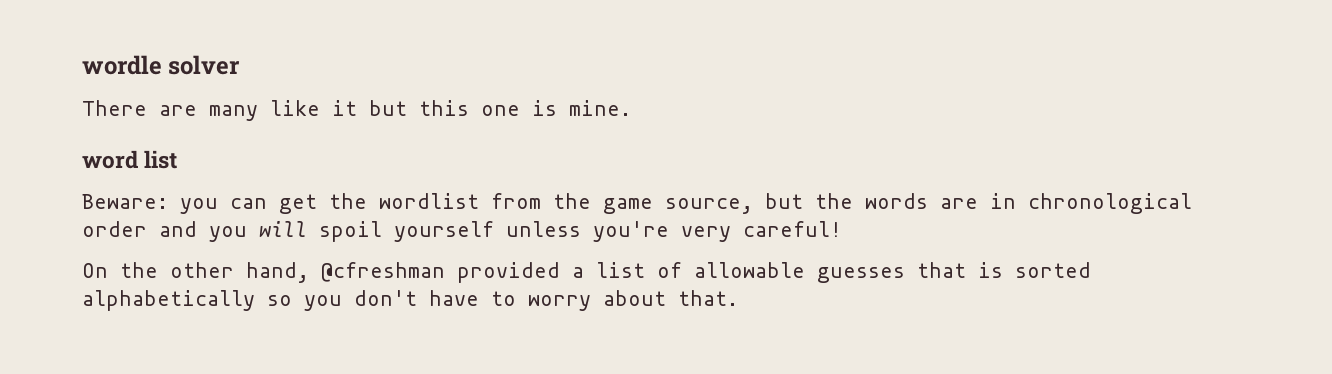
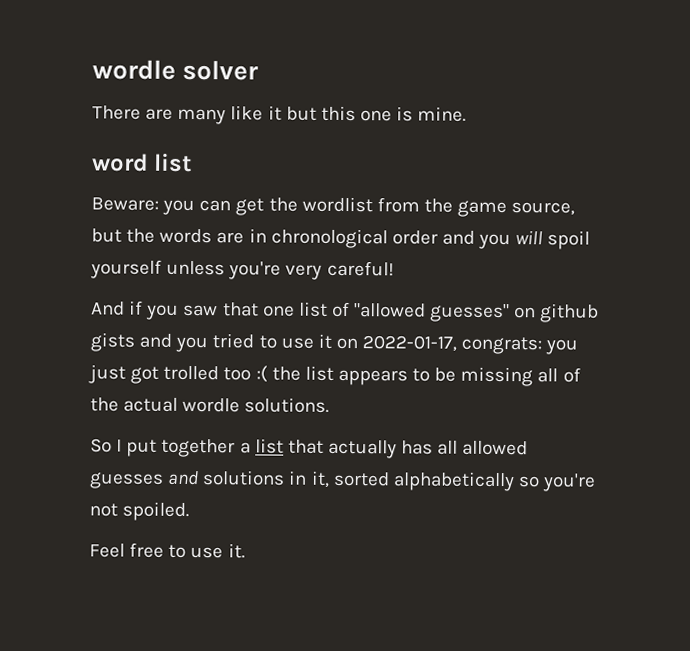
[82,262,1091,283] [82,290,738,311] On the other hand, @cfreshman provided a list of allowable guesses that is sorted alphabetically so you don't have to worry about that. -> [91,300,600,323] [90,332,579,355] [88,364,581,387] [90,397,330,413] [90,438,529,459] [89,470,597,492] [89,501,190,522] [89,542,245,559] And if you saw that one list of "allowed guesses" on github gists and you tried to use it on 2022-01-17, congrats: you just got trolled too :( the list appears to be missing all of the actual wordle solutions. // So I put together a list that actually has all allowed guesses and solutions in it, sorted alphabetically so you're not spoiled. // Feel free to use it.

